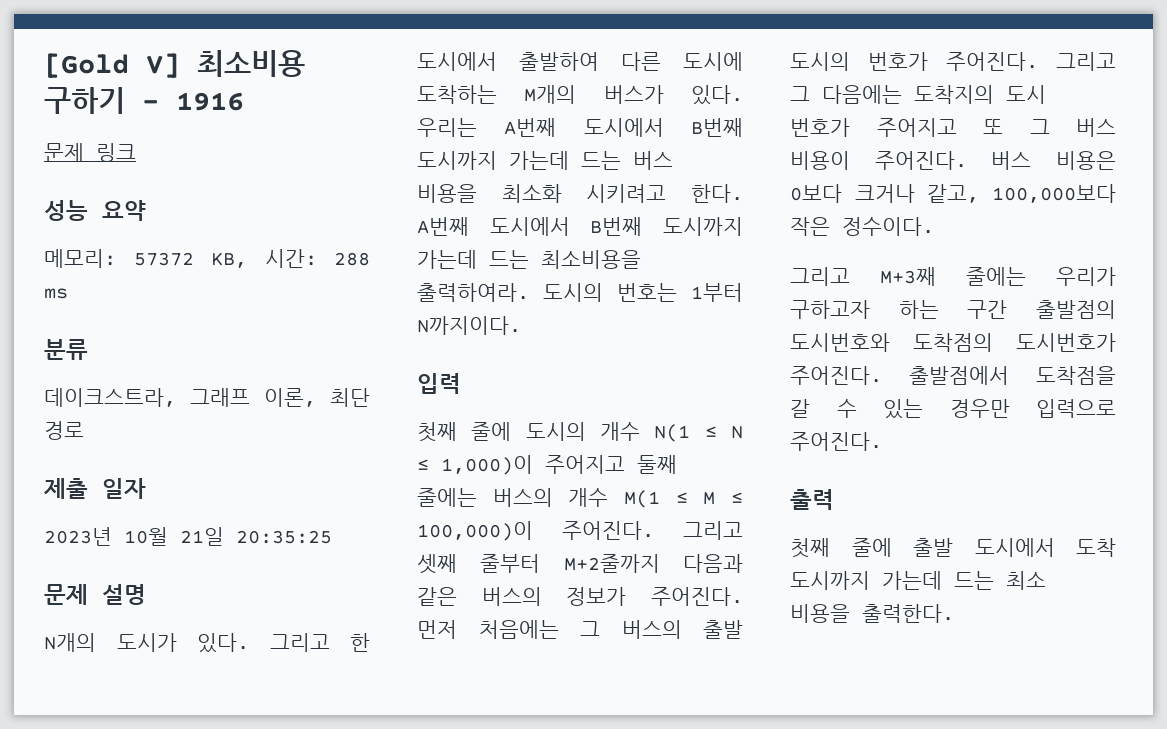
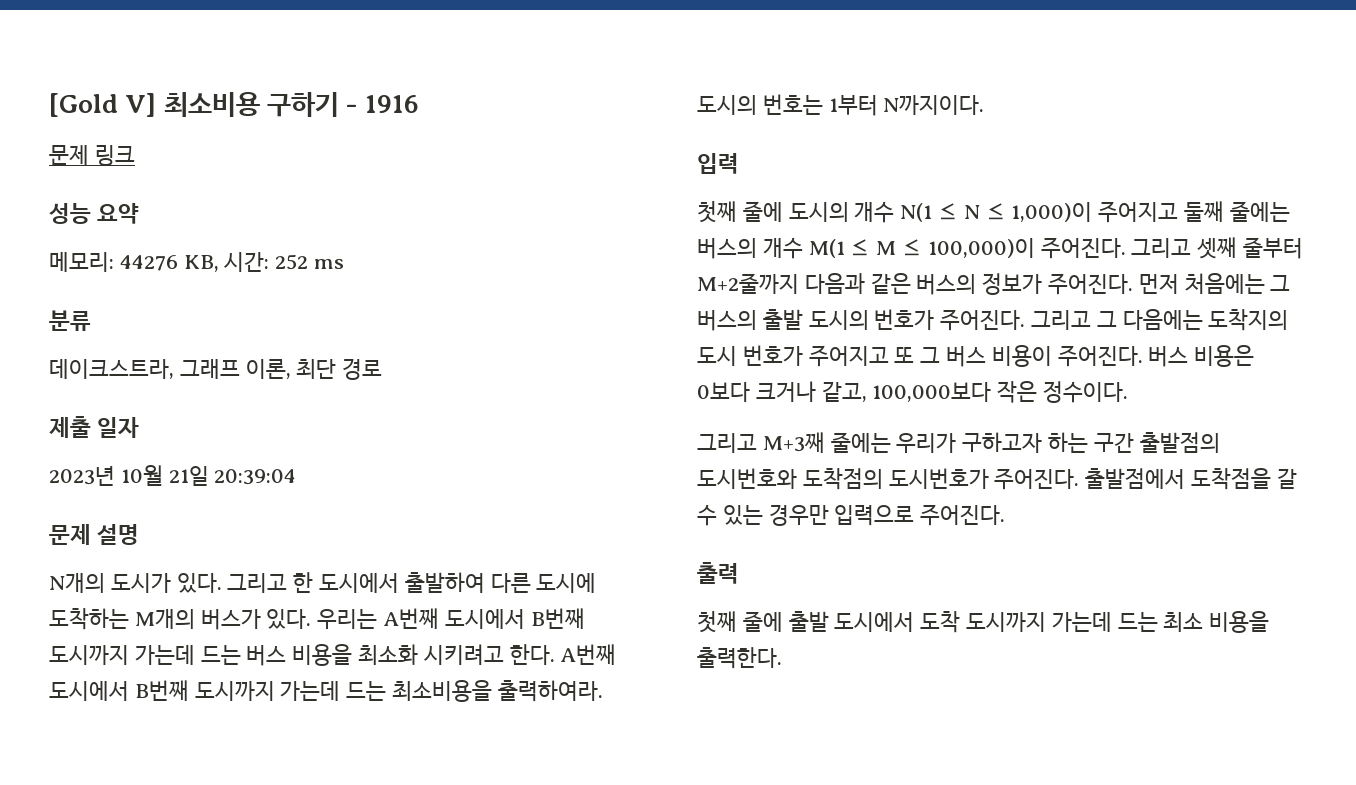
[133,252,194,266] 57372 -> [119,255,178,271] 44276
[334,252,370,266] 288 -> [275,254,309,270] 252
[236,530,332,544] 20:35:25 -> [214,469,297,485] 20:39:04

